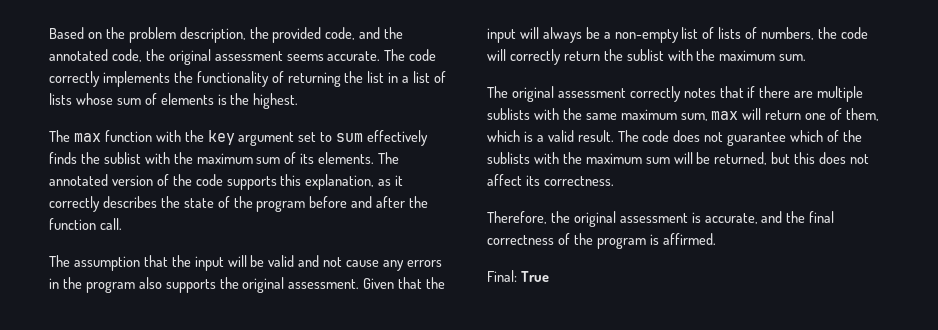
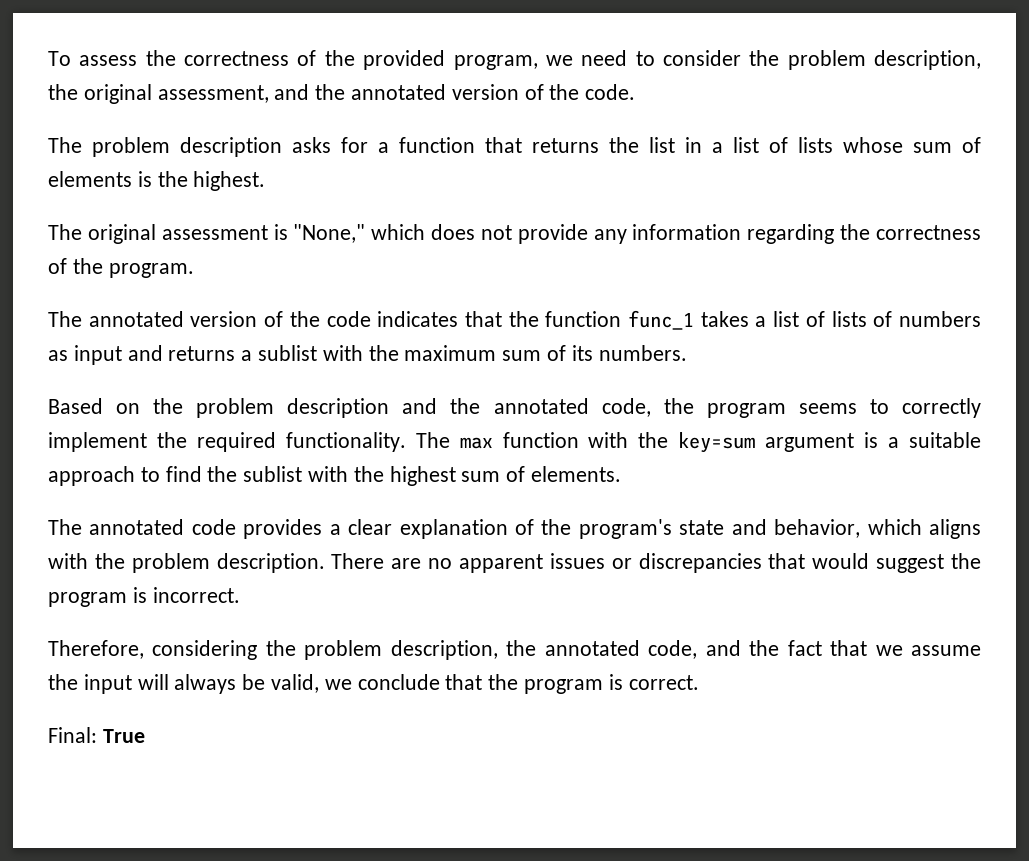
[49,27,404,43] [49,49,437,65] [49,71,341,87] Based on the problem description, the provided code, and the annotated code, the original assessment seems accurate. The code correctly implements the functionality of returning -> [48,50,982,70] [48,84,636,104] [48,137,599,157] To assess the correctness of the provided program, we need to consider the problem description, the original assessment, and the annotated version of the code. // The problem description asks for a function that returns
[73,130,429,146] [49,152,100,164] max function with the key argument set to sum effectively finds the -> [87,224,981,244] [48,258,194,278] [48,310,982,330] [48,345,253,365] original assessment is "None," which does not provide any information regarding the correctness of the program. // The annotated version of the code indicates that the function func_1 takes a list of lists of numbers as input and returns a
(315, 158) none -> [598,345,687,361] [48,398,982,418] [48,432,981,453] [48,466,526,486] numbers. // Based on the problem description and the annotated code, the program seems to correctly implement the required functionality. The max function with the key=sum argument is a suitable approach to find the sublist with the highest sum of
[378,152,400,164] [49,174,404,190] [49,196,429,212] [49,218,122,230] [49,255,442,271] [49,277,423,293] The annotated version of the code supports this explanation, as it correctly describes the state of the program before and after the function call. // The assumption that the input will be valid and not cause any errors in the program also supports the original assessment. Given that -> [48,519,982,539] [48,553,981,573] [48,587,240,607] [48,640,981,660] // The annotated code provides a clear explanation of the program's state and behavior, which aligns with the problem description. There are no apparent issues or discrepancies that would suggest the program is incorrect. // Therefore, considering the problem description, the annotated code, and the fact that we assume
[603,27,868,43] [487,49,807,65] [487,86,864,102] [487,108,880,121] [487,130,862,146] [487,152,870,165] [487,174,614,186] [487,211,835,227] [487,233,716,249] a non-empty list of lists of numbers, the code will correctly return the sublist with the maximum sum. // The original assessment correctly notes that if there are multiple sublists with the same maximum sum, max will return one of them, which is a valid result. The code does not guarantee which of the sublists with the maximum sum will be returned, but this does not affect its correctness. // Therefore, the original assessment is accurate, and the final correctness of the program is affirmed. -> [271,674,699,694] valid, we conclude that the program is correct.

